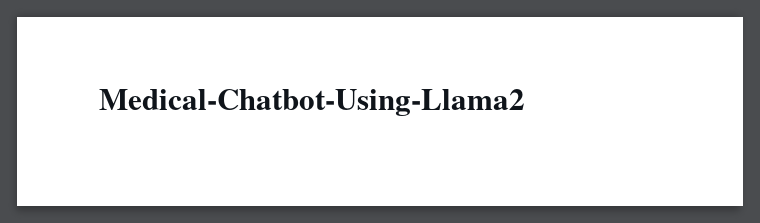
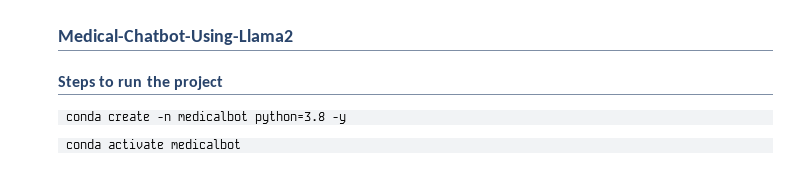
(525, 102) none -> [58,76,223,90] [65,111,346,124] [65,139,241,149] // Steps to run the project // conda create -n medicalbot python=3.8 -y // conda activate medicalbot

